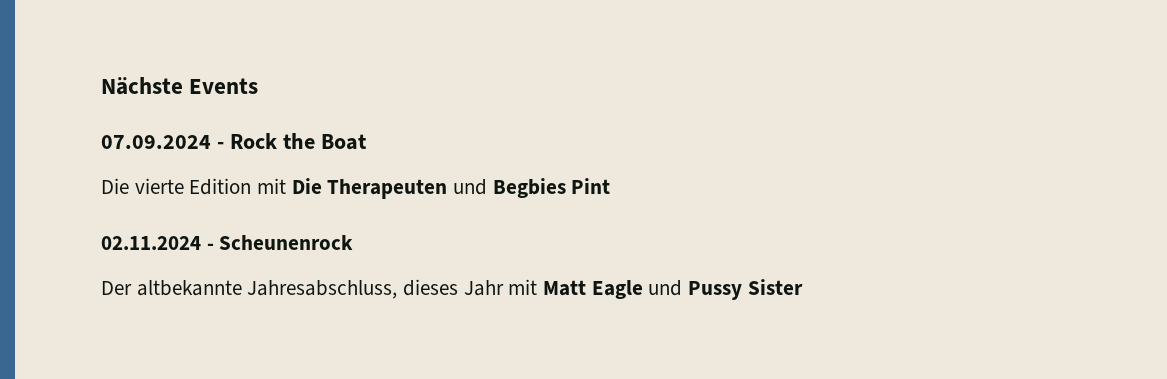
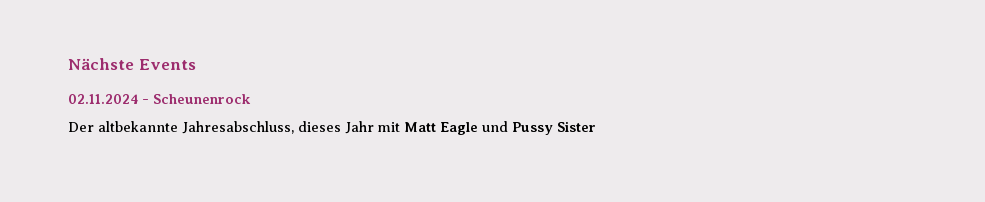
[101,133,367,150] [101,178,611,199] // 07.09.2024 - Rock the Boat // Die vierte Edition mit Die Therapeuten und Begbies Pint -> (196, 64) none

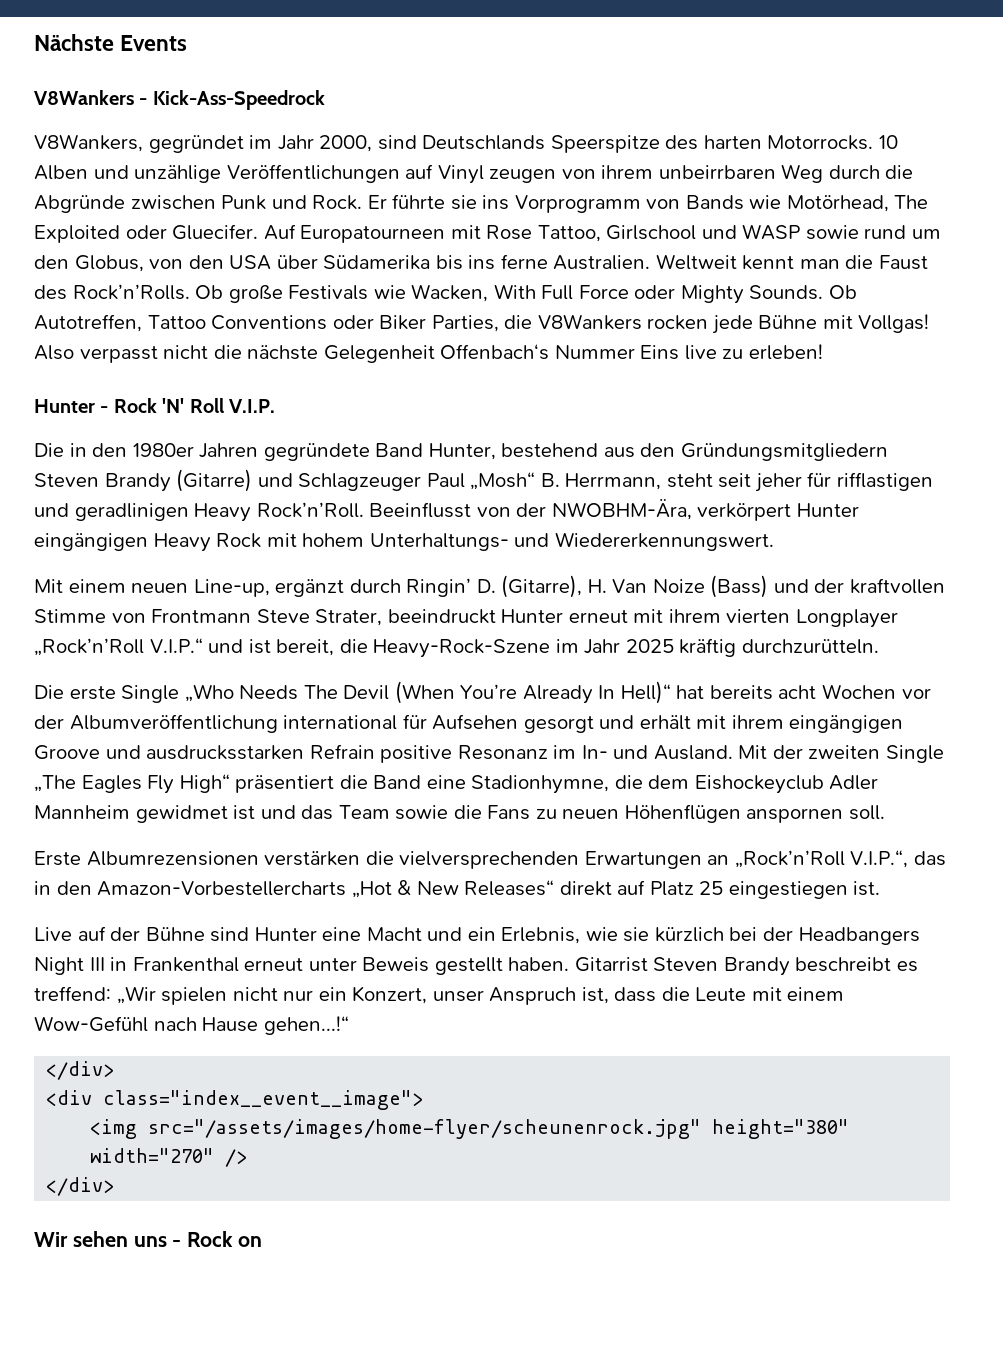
[68,94,251,104] [68,121,596,135] 02.11.2024 - Scheunenrock // Der altbekannte Jahresabschluss, dieses Jahr mit Matt Eagle und Pussy Sister -> [34,90,325,110] [34,134,898,153] [34,164,914,184] [34,194,929,213] [34,224,941,243] [34,254,929,272] [34,284,857,304] [34,314,930,334] [34,344,823,363] [34,398,275,413] [34,443,888,461] [34,469,933,492] [34,499,859,522] [34,532,774,552] [34,575,946,598] [34,609,898,628] [34,638,879,658] [34,681,931,704] [34,714,904,733] [34,744,944,763] [34,774,879,794] [34,804,885,823] [34,850,946,869] [34,880,881,899] [34,926,920,945] [34,957,918,976] [34,986,845,1005] [34,1016,349,1035] [46,1061,115,1080] [46,1090,424,1110] [90,1119,850,1139] [90,1148,248,1167] [46,1177,115,1196] [34,1231,263,1247] V8Wankers - Kick-Ass-Speedrock // V8Wankers, gegründet im Jahr 2000, sind Deutschlands Speerspitze des harten Motorrocks. 10 Alben und unzählige Veröffentlichungen auf Vinyl zeugen von ihrem unbeirrbaren Weg durch die Abgründe zwischen Punk und Rock. Er führte sie ins Vorprogramm von Bands wie Motörhead, The Exploited oder Gluecifer. Auf Europatourneen mit Rose Tattoo, Girlschool und WASP sowie rund um den Globus, von den USA über Südamerika bis ins ferne Australien. Weltweit kennt man die Faust des Rock’n’Rolls. Ob große Festivals wie Wacken, With Full Force oder Mighty Sounds. Ob Autotreffen, Tattoo Conventions oder Biker Parties, die V8Wankers rocken jede Bühne mit Vollgas! Also verpasst nicht die nächste Gelegenheit Offenbach‘s Nummer Eins live zu erleben! // Hunter - Rock 'N' Roll V.I.P. // Die in den 1980er Jahren gegründete Band Hunter, bestehend aus den Gründungsmitgliedern Steven Brandy (Gitarre) und Schlagzeuger Paul „Mosh“ B. Herrmann, steht seit jeher für rifflastigen und geradlinigen Heavy Rock’n’Roll. Beeinflusst von der NWOBHM-Ära, verkörpert Hunter eingängigen Heavy Rock mit hohem Unterhaltungs- und Wiedererkennungswert. // Mit einem neuen Line-up, ergänzt durch Ringin’ D. (Gitarre), H. Van Noize (Bass) und der kraftvollen Stimme von Frontmann Steve Strater, beeindruckt Hunter erneut mit ihrem vierten Longplayer „Rock’n’Roll V.I.P.“ und ist bereit, die Heavy-Rock-Szene im Jahr 2025 kräftig durchzurütteln. // Die erste Single „Who Needs The Devil (When You’re Already In Hell)“ hat bereits acht Wochen vor der Albumveröffentlichung international für Aufsehen gesorgt und erhält mit ihrem eingängigen Groove und ausdrucksstarken Refrain positive Resonanz im In- und Ausland. Mit der zweiten Single „The Eagles Fly High“ präsentiert die Band eine Stadionhymne, die dem Eishockeyclub Adler Mannheim gewidmet ist und das Team sowie die Fans zu neuen Höhenflügen anspornen soll. // Erste Albumrezensionen verstärken die vielversprechenden Erwartungen an „Rock’n’Roll V.I.P.“, das in den Amazon-Vorbestellercharts „Hot & New Releases“ direkt auf Platz 25 eingestiegen ist. // Live auf der Bühne sind Hunter eine Macht und ein Erlebnis, wie sie kürzlich bei der Headbangers Night III in Frankenthal erneut unter Beweis gestellt haben. Gitarrist Steven Brandy beschreibt es treffend: „Wir spielen nicht nur ein Konzert, unser Anspruch ist, dass die Leute mit einem Wow-Gefühl nach Hause gehen...!“ // </div> // <div class="index__event__image"> // <img src="/assets/images/home-flyer/scheunenrock.jpg" height="380" width="270" /> // </div> // Wir sehen uns - Rock on

